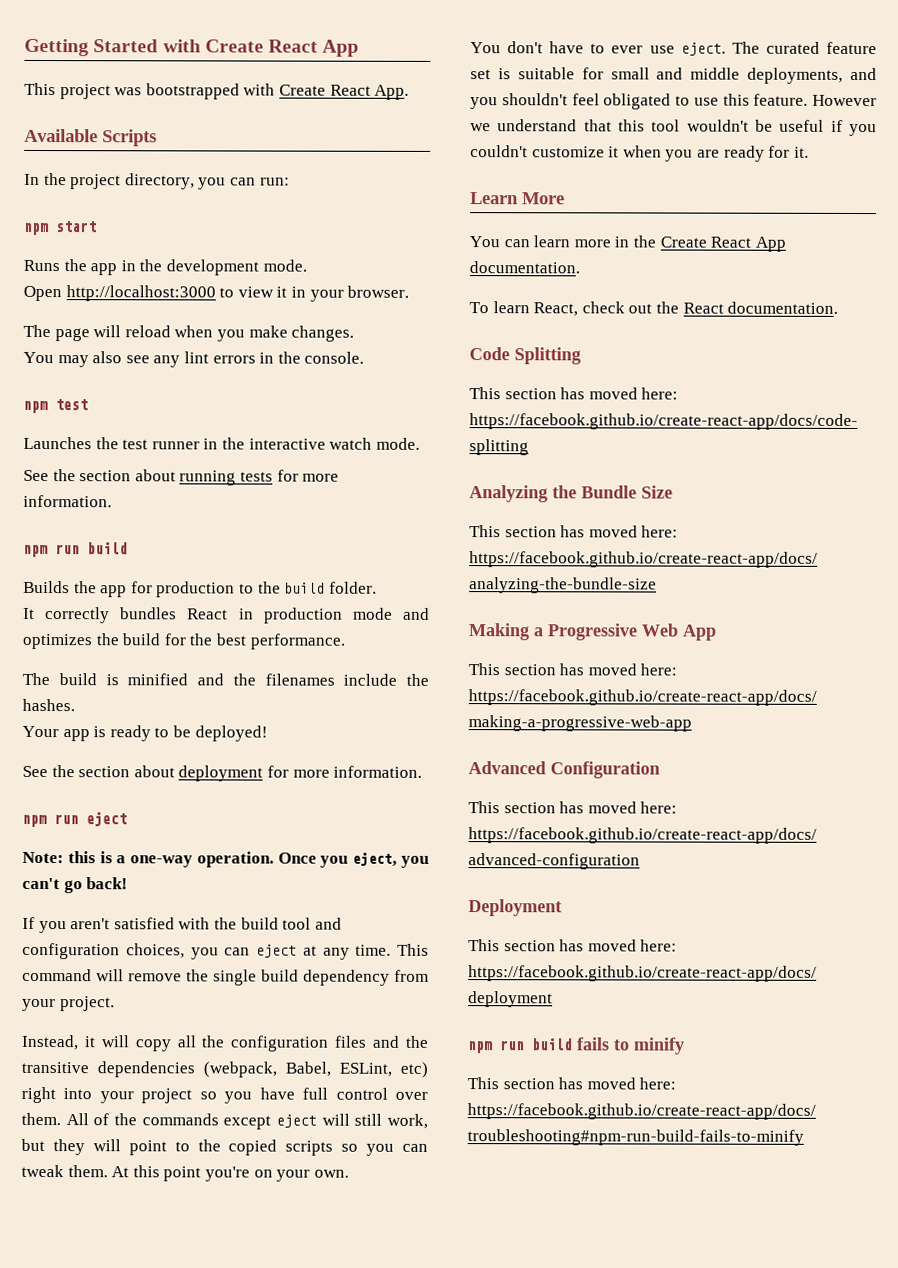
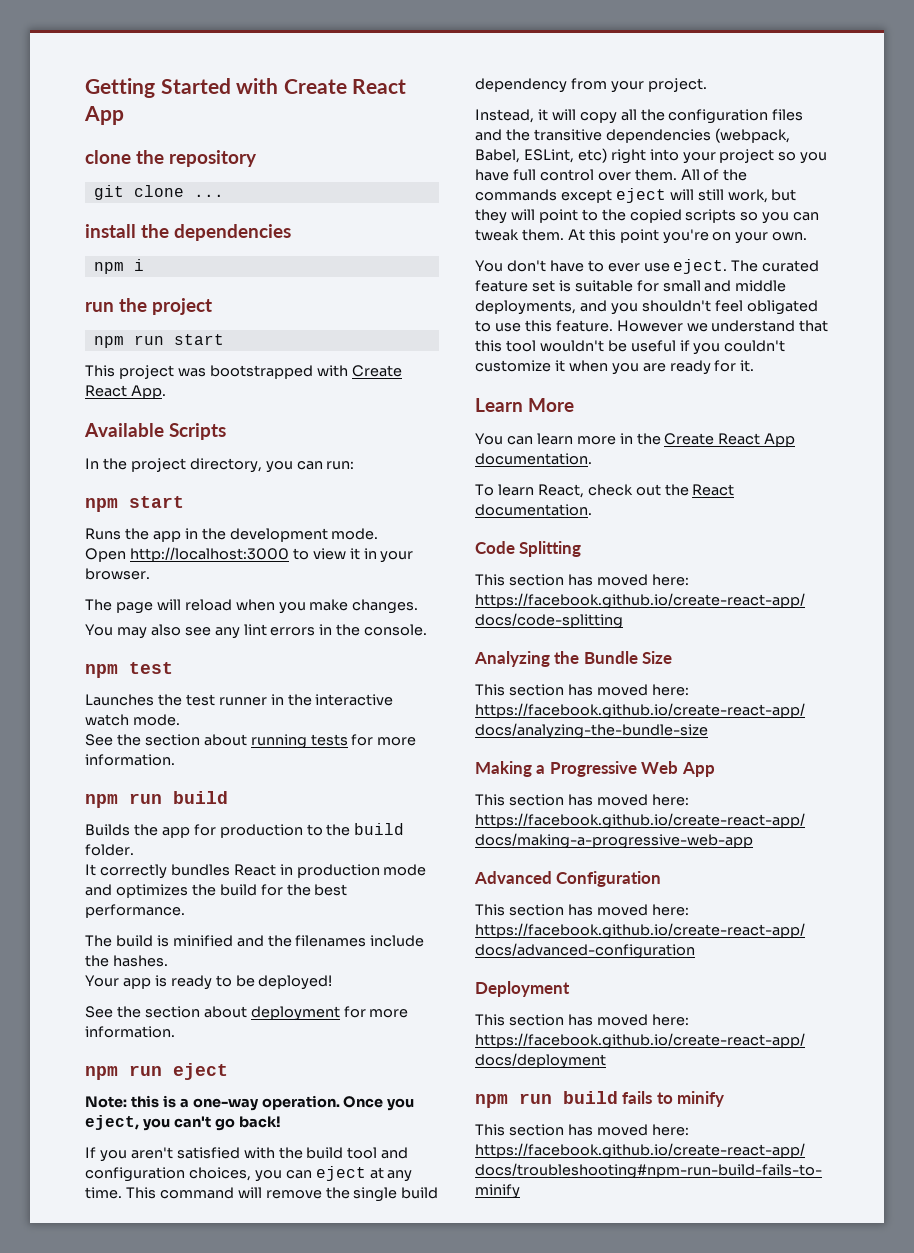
(360, 48) none -> [85,150,257,167] [93,185,224,200] [85,224,291,241] [93,259,144,274] [85,298,212,315] [93,334,224,348] // clone the repository // git clone ... // install the dependencies // npm i // run the project // npm run start

